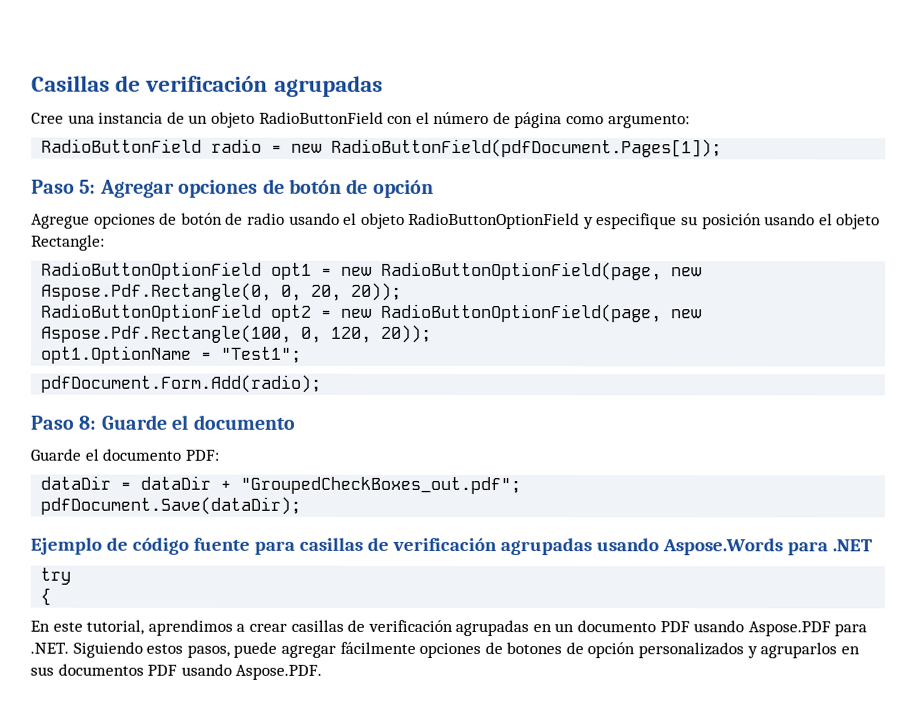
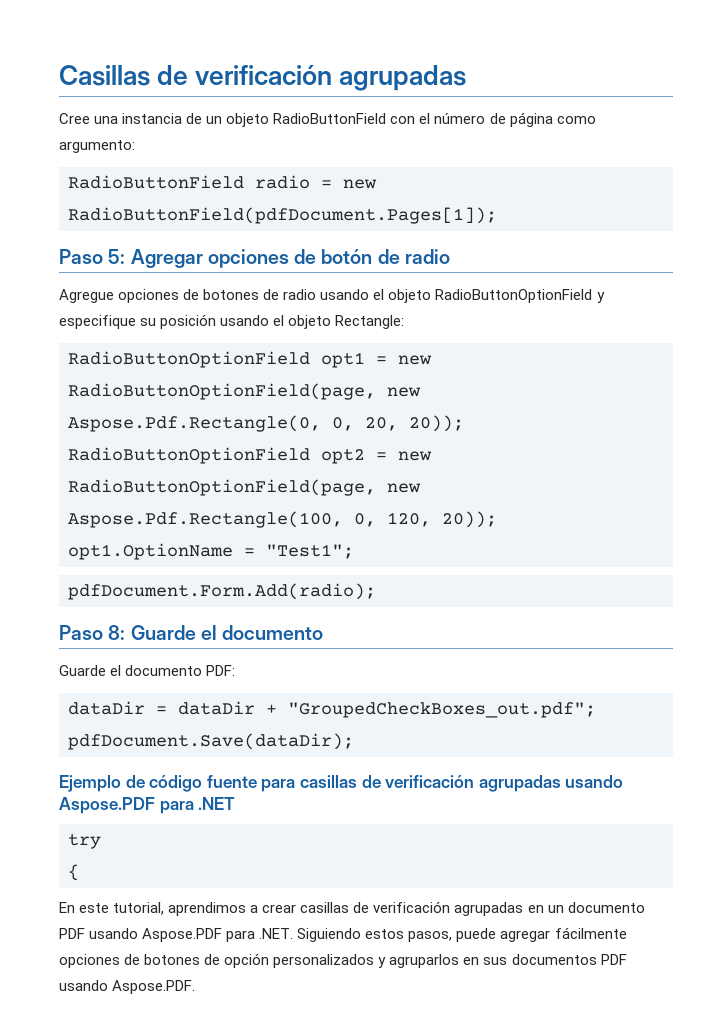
[372,179,434,198] opción -> [404,249,450,264] radio
[180,212,223,225] botón -> [203,289,260,300] botones
[661,538,783,556] Aspose.Words -> [59,797,155,814] Aspose.PDF

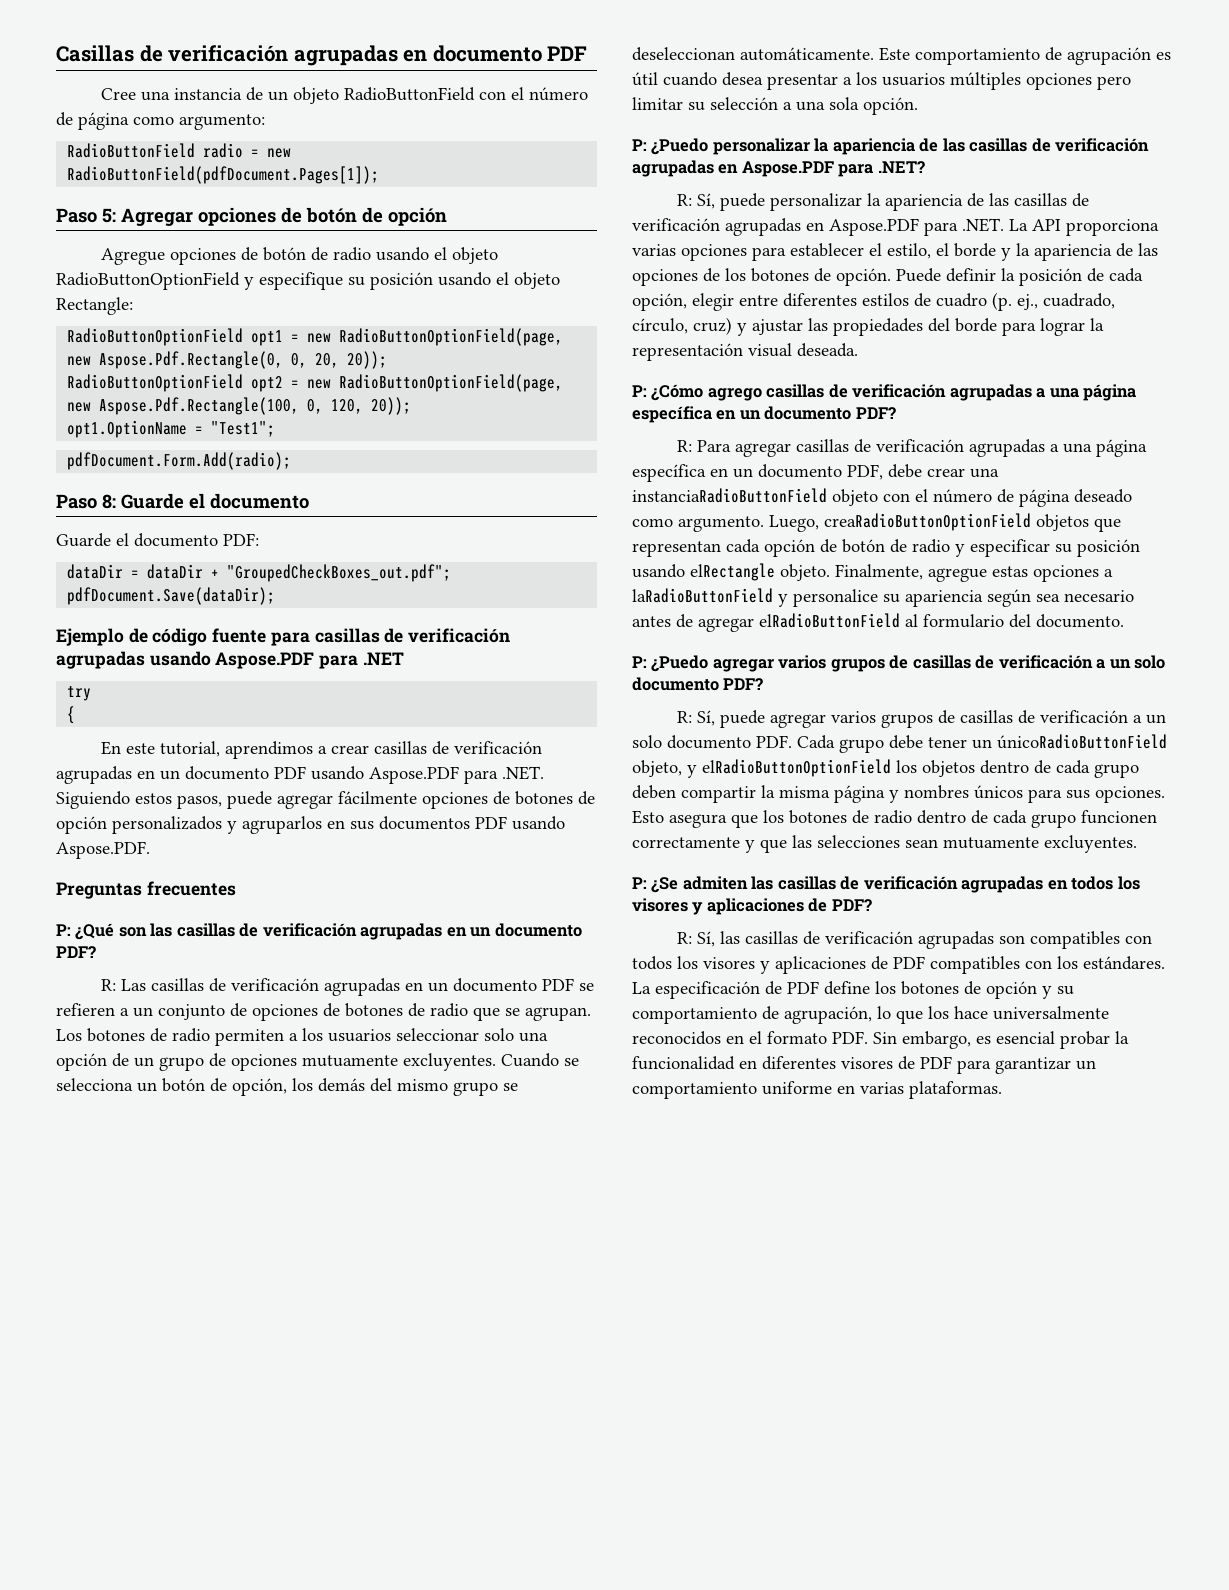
(467, 78) none -> [403,45,588,62] en documento PDF
[404,249,450,264] radio -> [388,207,447,226] opción
[203,289,260,300] botones -> [263,247,307,261] botón
(196, 987) none -> [56,881,236,899] [56,923,582,940] [56,946,96,958] [101,978,595,996] [56,1003,591,1021] [56,1028,548,1046] [56,1053,579,1071] [56,1078,518,1096] [632,47,1171,65] [632,72,1131,90] [632,97,918,115] [632,138,1150,155] [632,160,925,177] [677,193,1090,211] [632,218,1159,236] [632,243,1158,261] [632,268,1143,286] [632,292,1115,311] [632,317,1104,336] [632,343,858,361] [632,384,1137,401] [632,406,896,423] [677,439,1148,457] [632,464,999,482] [632,488,1132,507] [632,513,1121,532] [632,539,1140,557] [632,563,1113,582] [632,588,1134,607] [632,613,1124,632] [632,655,1166,672] [632,677,764,691] [677,710,1167,728] [632,734,1167,753] [632,759,1139,778] [632,785,1165,803] [632,810,1157,828] [632,835,1137,853] [632,876,1140,893] [632,898,872,915] [677,931,1153,949] [632,956,1165,974] [632,981,1074,999] [632,1006,1109,1024] [632,1031,1129,1049] [632,1056,1096,1074] [632,1081,1002,1099] // Preguntas frecuentes // P: ¿Qué son las casillas de verificación agrupadas en un documento PDF? // R: Las casillas de verificación agrupadas en un documento PDF se refieren a un conjunto de opciones de botones de radio que se agrupan. Los botones de radio permiten a los usuarios seleccionar solo una opción de un grupo de opciones mutuamente excluyentes. Cuando se selecciona un botón de opción, los demás del mismo grupo se deseleccionan automáticamente. Este comportamiento de agrupación es útil cuando desea presentar a los usuarios múltiples opciones pero limitar su selección a una sola opción. // P: ¿Puedo personalizar la apariencia de las casillas de verificación agrupadas en Aspose.PDF para .NET? // R: Sí, puede personalizar la apariencia de las casillas de verificación agrupadas en Aspose.PDF para .NET. La API proporciona varias opciones para establecer el estilo, el borde y la apariencia de las opciones de los botones de opción. Puede definir la posición de cada opción, elegir entre diferentes estilos de cuadro (p. ej., cuadrado, círculo, cruz) y ajustar las propiedades del borde para lograr la representación visual deseada. // P: ¿Cómo agrego casillas de verificación agrupadas a una página específica en un documento PDF? // R: Para agregar casillas de verificación agrupadas a una página específica en un documento PDF, debe crear una instanciaRadioButtonField objeto con el número de página deseado como argumento. Luego, creaRadioButtonOptionField objetos que representan cada opción de botón de radio y especificar su posición usando elRectangle objeto. Finalmente, agregue estas opciones a laRadioButtonField y personalice su apariencia según sea necesario antes de agregar elRadioButtonField al formulario del documento. // P: ¿Puedo agregar varios grupos de casillas de verificación a un solo documento PDF? // R: Sí, puede agregar varios grupos de casillas de verificación a un solo documento PDF. Cada grupo debe tener un únicoRadioButtonField objeto, y elRadioButtonOptionField los objetos dentro de cada grupo deben compartir la misma página y nombres únicos para sus opciones. Esto asegura que los botones de radio dentro de cada grupo funcionen correctamente y que las selecciones sean mutuamente excluyentes. // P: ¿Se admiten las casillas de verificación agrupadas en todos los visores y aplicaciones de PDF? // R: Sí, las casillas de verificación agrupadas son compatibles con todos los visores y aplicaciones de PDF compatibles con los estándares. La especificación de PDF define los botones de opción y su comportamiento de agrupación, lo que los hace universalmente reconocidos en el formato PDF. Sin embargo, es esencial probar la funcionalidad en diferentes visores de PDF para garantizar un comportamiento uniforme en varias plataformas.

